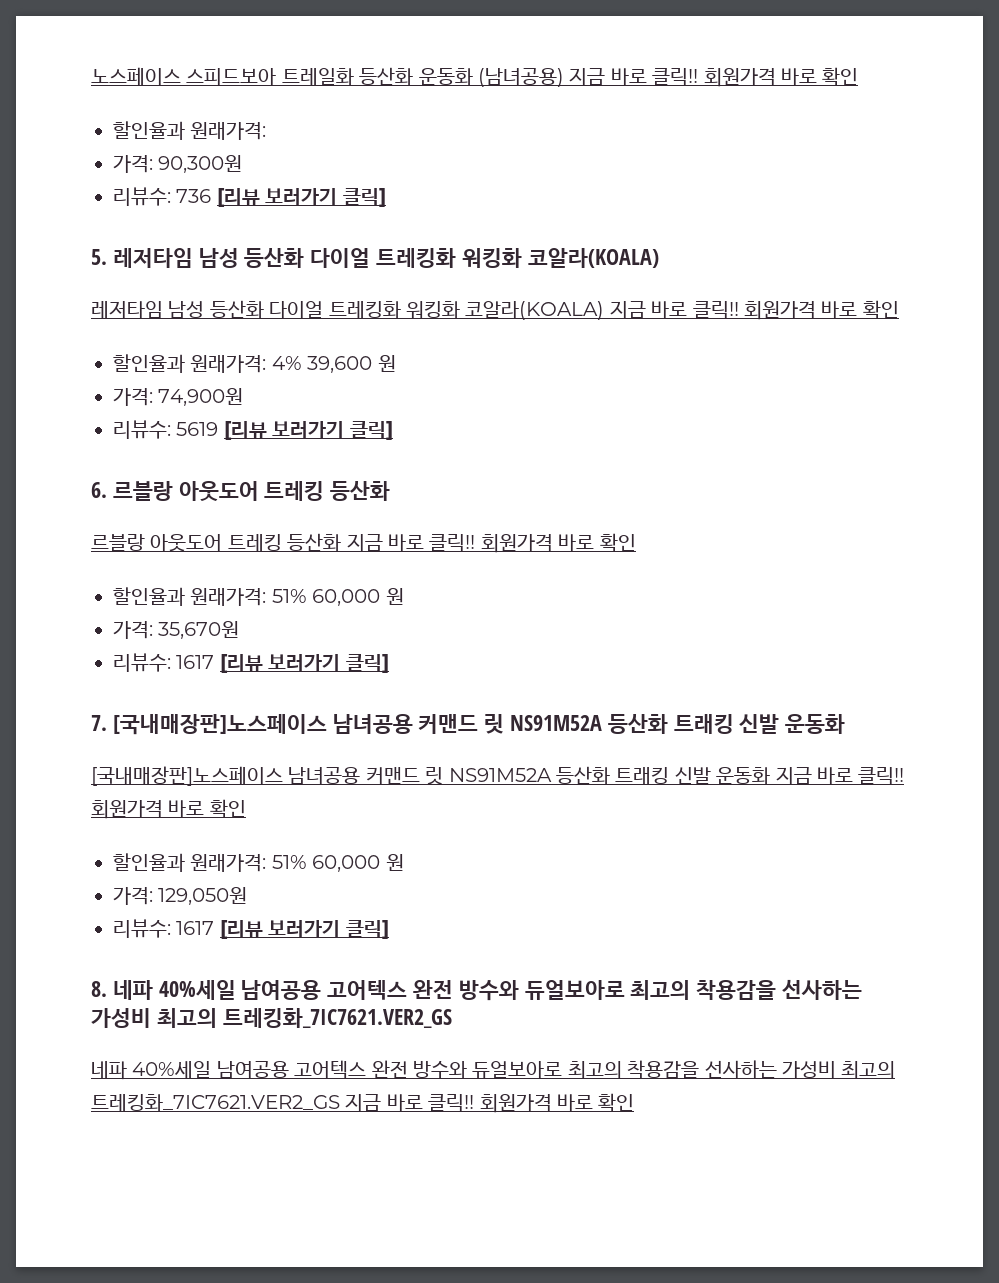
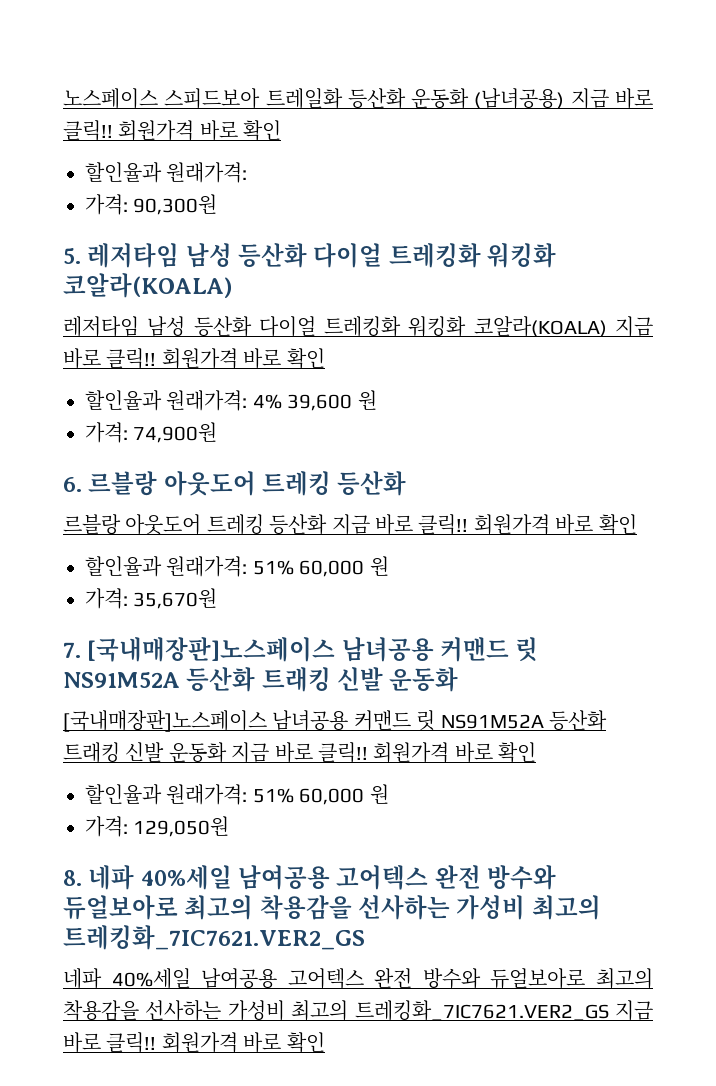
[113,187,386,207] // 리뷰수: 736 [리뷰 보러가기 클릭] -> (218, 204) none
[113,420,393,440] // 리뷰수: 5619 [리뷰 보러가기 클릭] -> (218, 432) none
[113,653,389,673] // 리뷰수: 1617 [리뷰 보러가기 클릭] -> (218, 598) none
[113,919,389,939] // 리뷰수: 1617 [리뷰 보러가기 클릭] -> (230, 826) none

